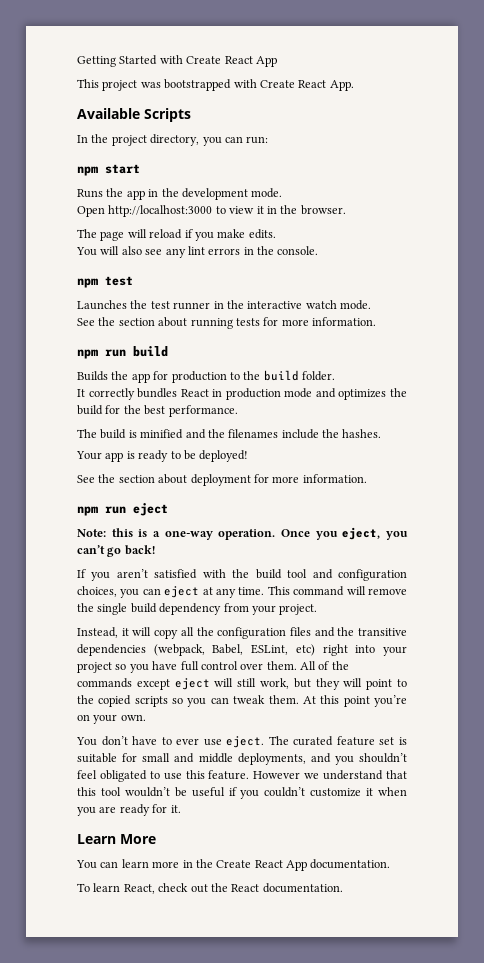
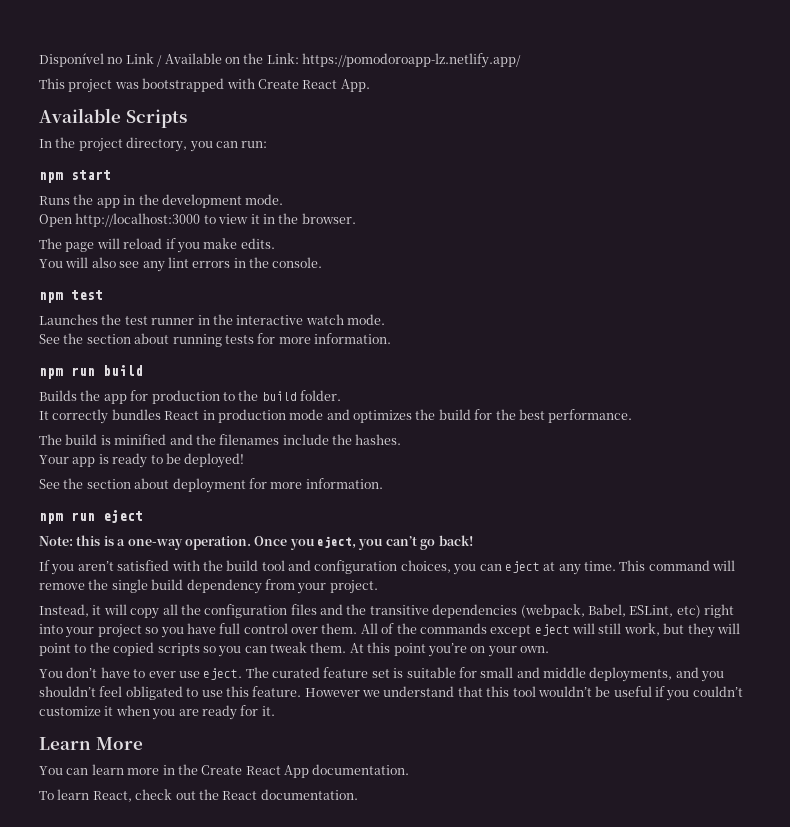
[77,55,277,67] Getting Started with Create React App -> [39,53,521,68] Disponível no Link / Available on the Link: https://pomodoroapp-lz.netlify.app/

